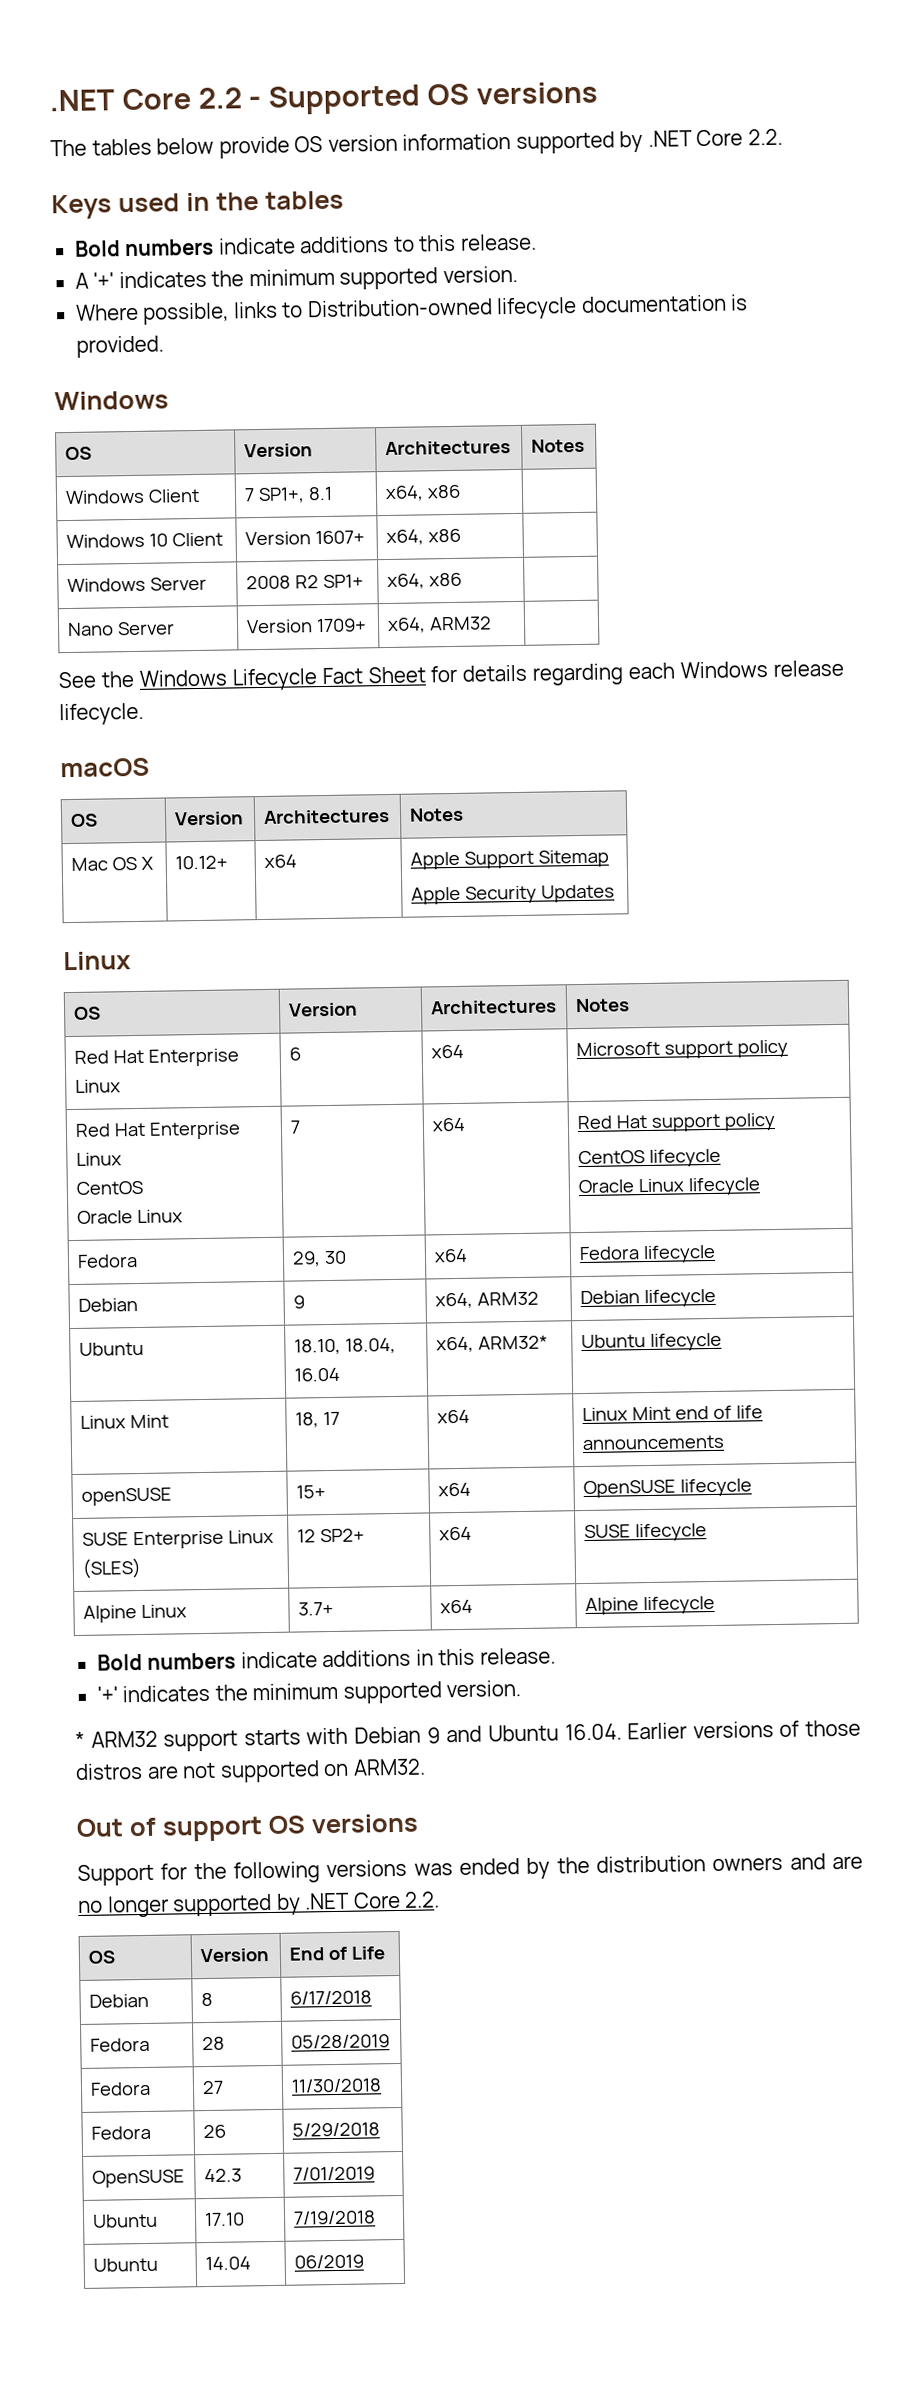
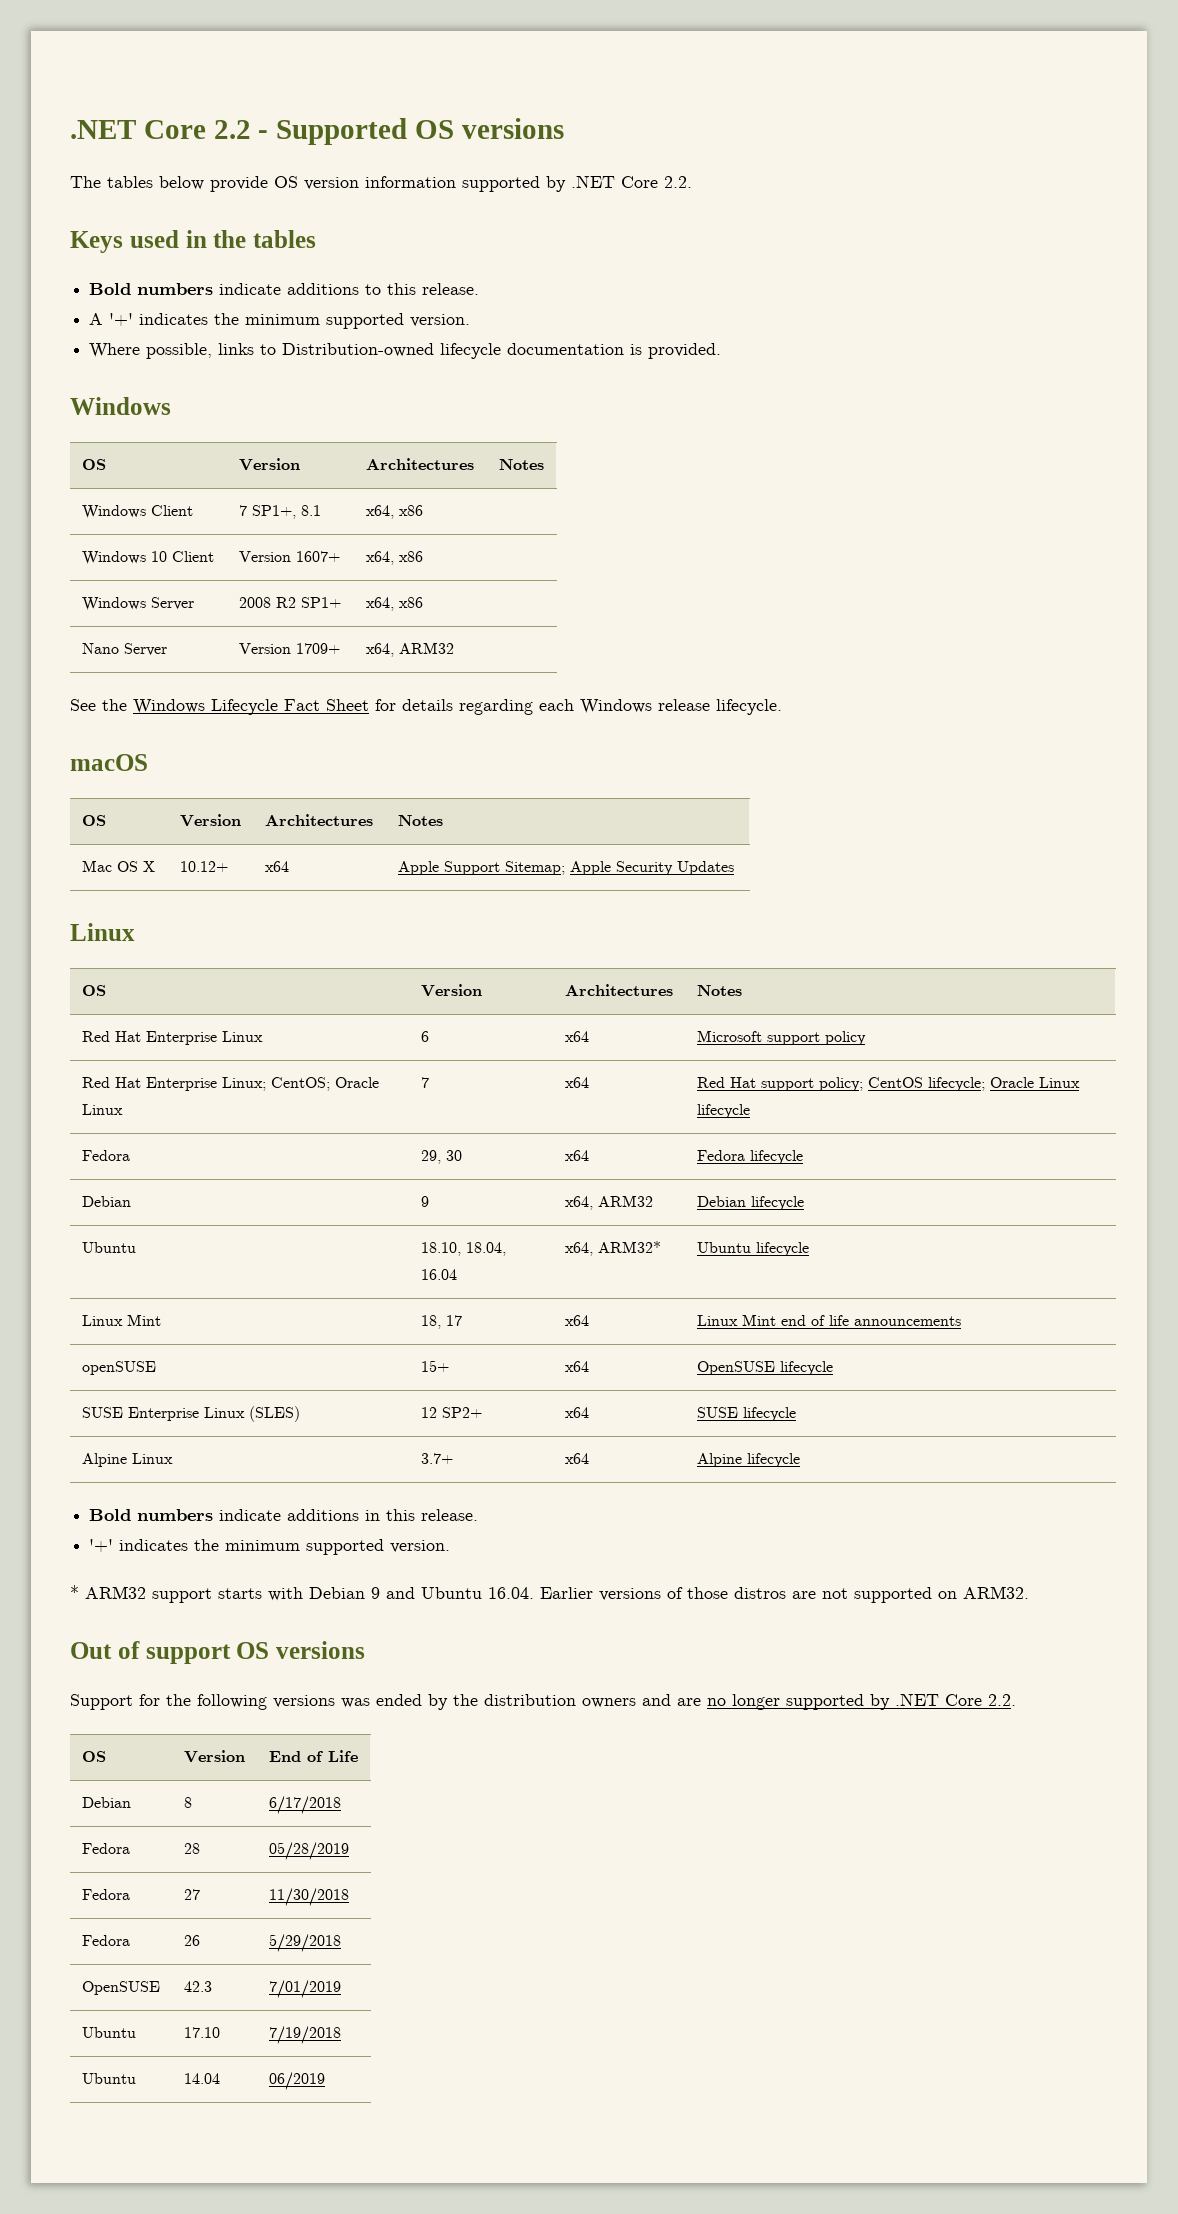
[537,849,609,868] Sitemap // -> [504,861,565,875] Sitemap;
[75,1152,122,1166] [75,1180,143,1195] Linux // CentOS // -> [221,1077,330,1091] Linux; CentOS;
[723,1112,776,1131] [577,1148,721,1167] policy // CentOS lifecycle // -> [818,1077,985,1091] policy; CentOS lifecycle;

